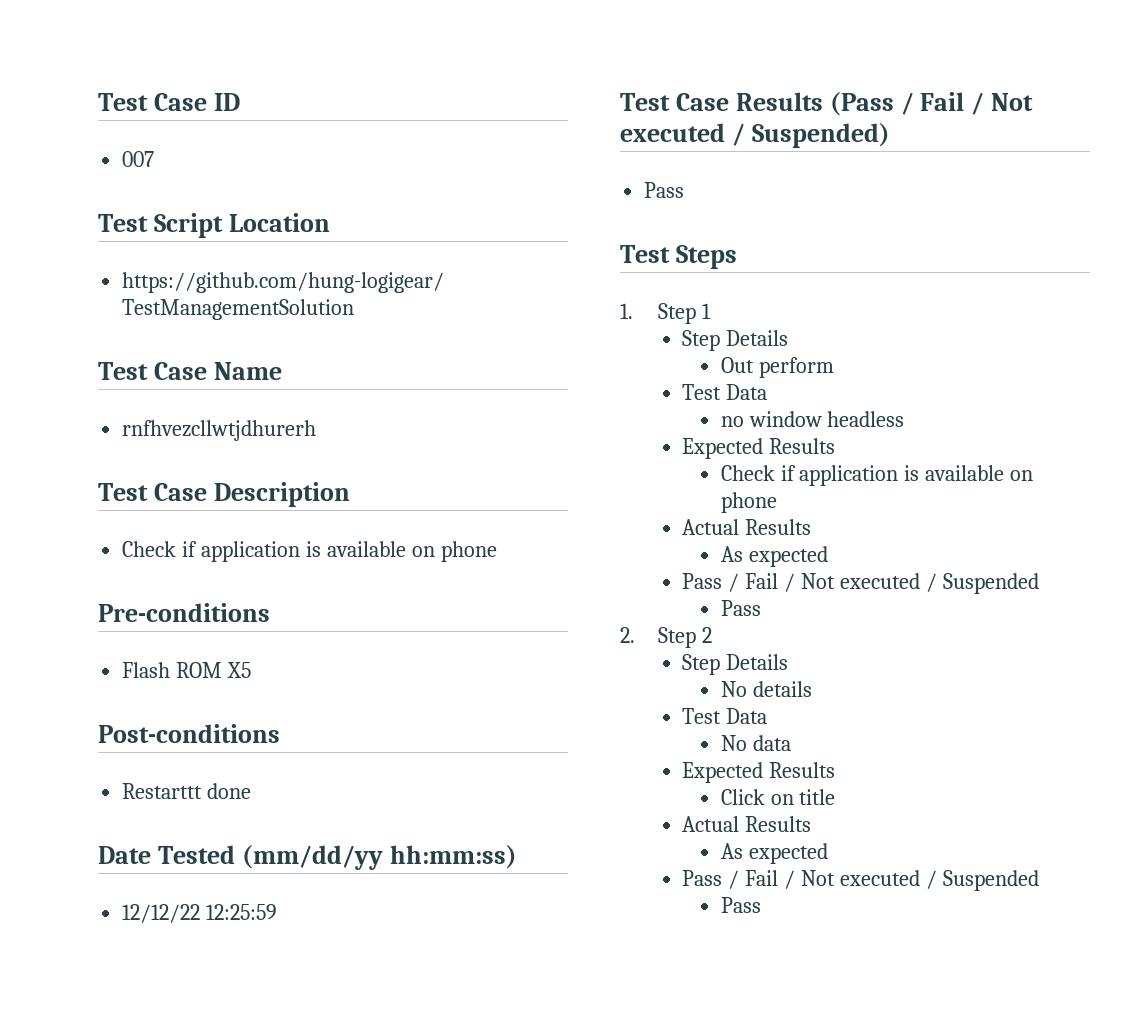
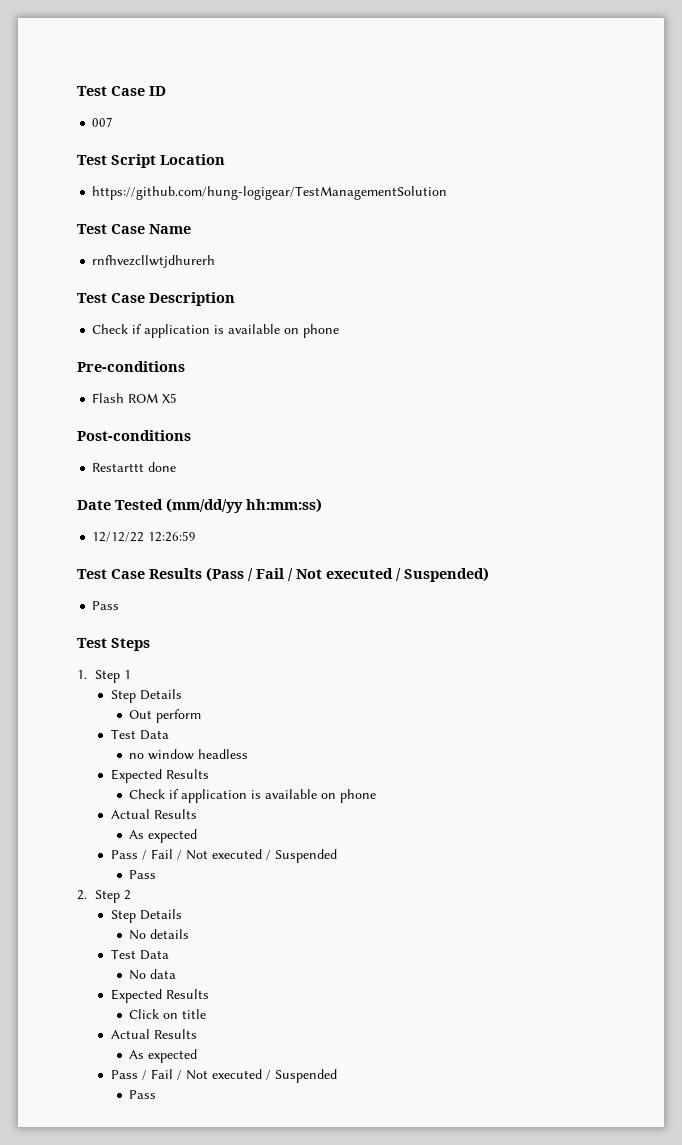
[206,904,278,920] 12:25:59 -> [148,531,197,542] 12:26:59

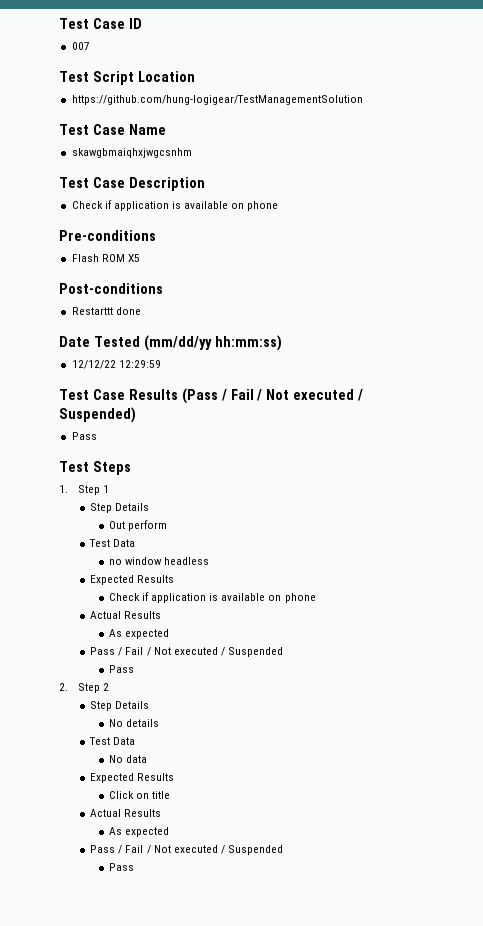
[92,255,216,268] rnfhvezcllwtjdhurerh -> [71,148,192,158] skawgbmaiqhxjwgcsnhm
[148,531,197,542] 12:26:59 -> [118,360,161,368] 12:29:59

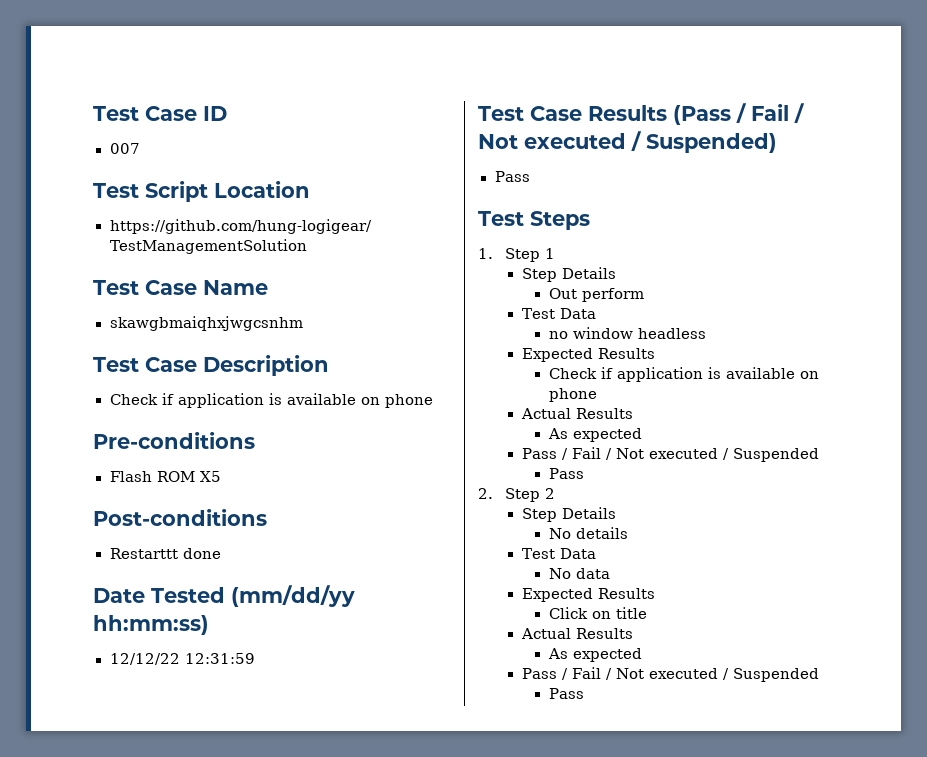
[118,360,161,368] 12:29:59 -> [184,653,255,664] 12:31:59

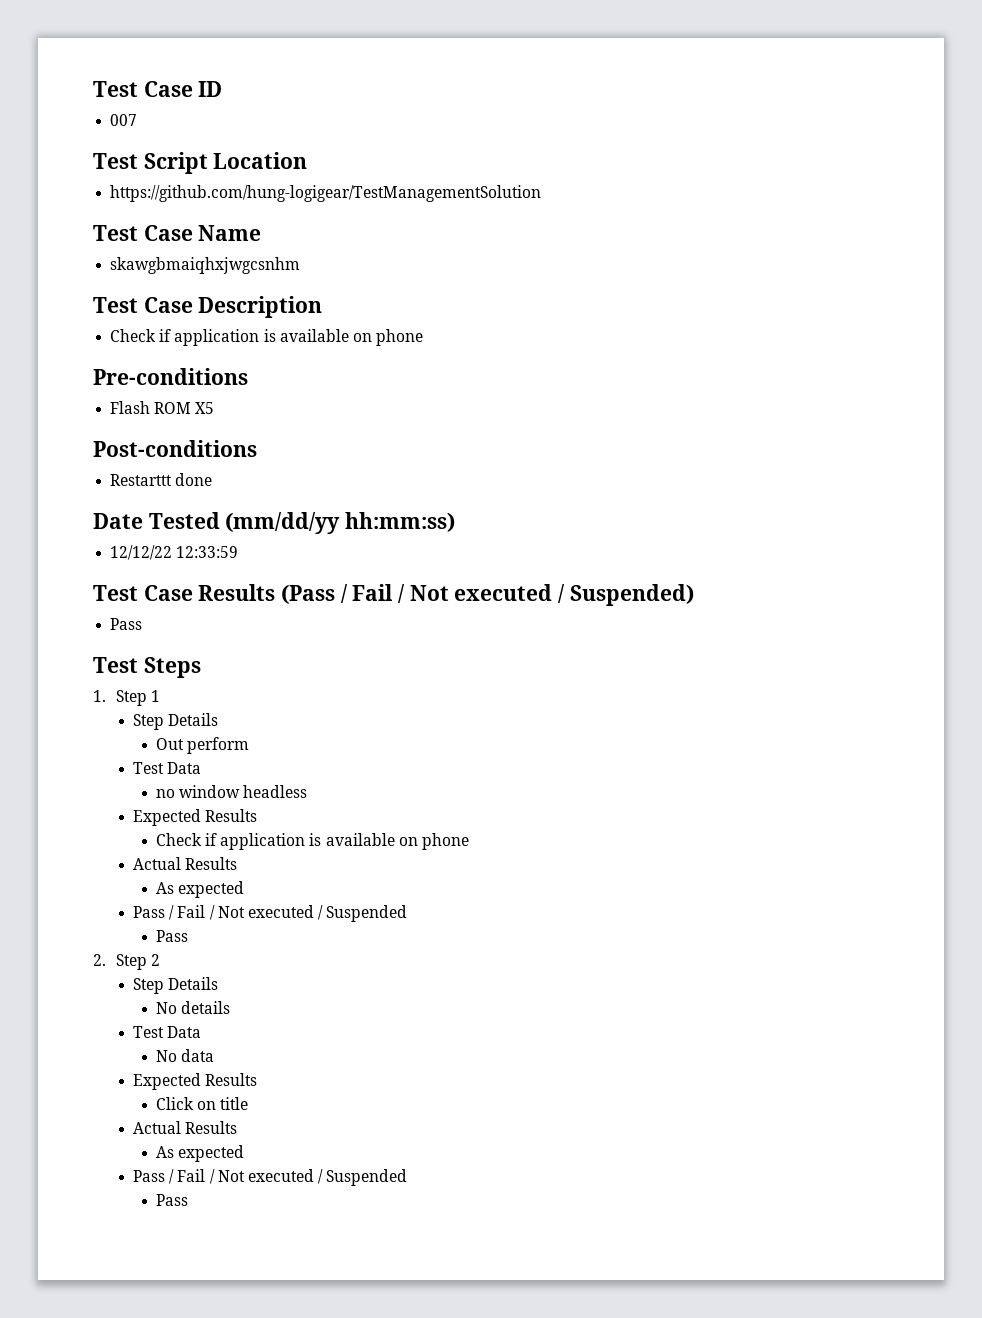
[184,653,255,664] 12:31:59 -> [176,546,239,558] 12:33:59

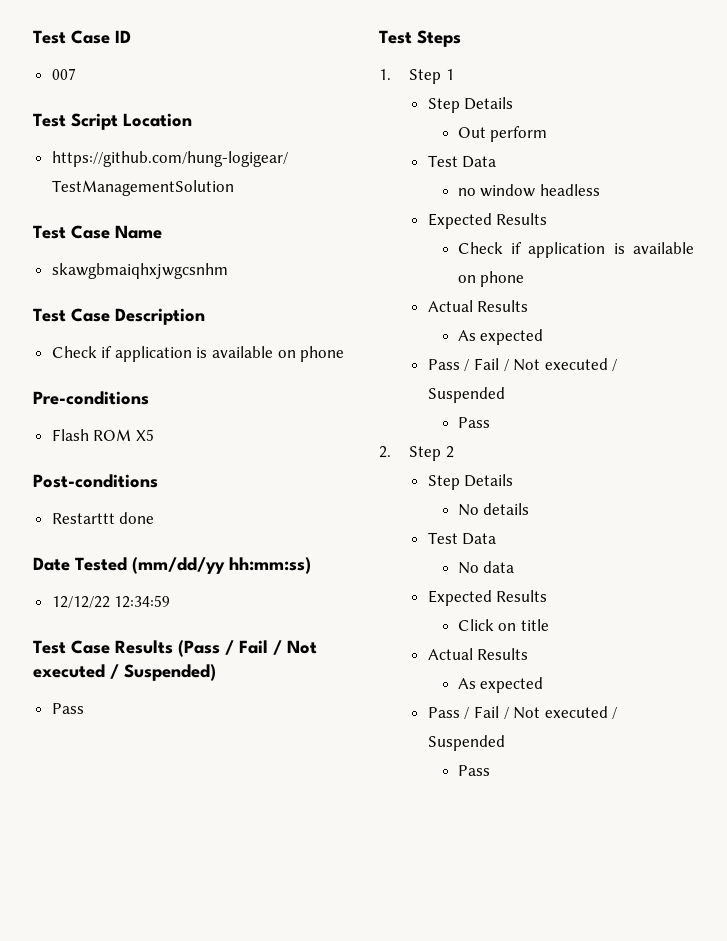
[176,546,239,558] 12:33:59 -> [114,595,171,608] 12:34:59

